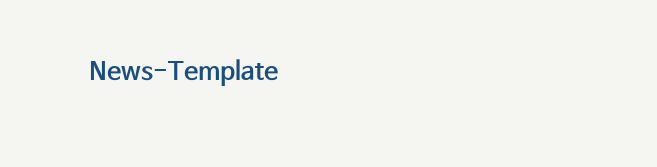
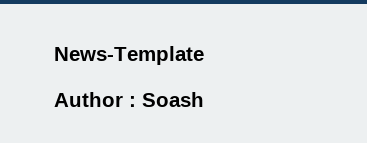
(278, 72) none -> [54,92,204,107] // Author : Soash

